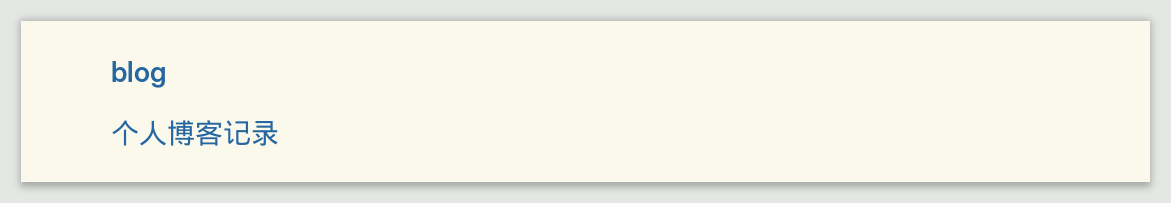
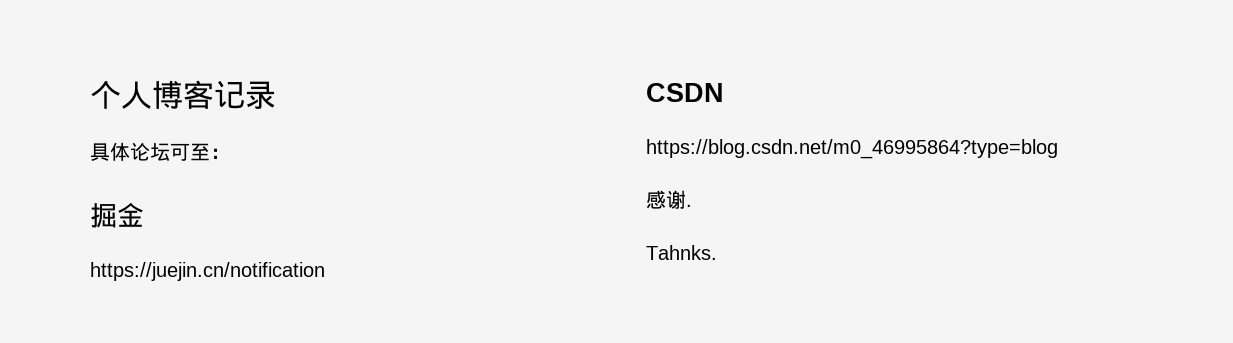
[111,61,166,88] blog // -> (90, 94) none
(279, 133) none -> [90,142,230,161] [90,203,144,228] [90,262,325,281] [646,83,724,102] [646,139,1058,159] [646,190,692,209] [646,245,717,260] // 具体论坛可至： // 掘金 // https://juejin.cn/notification // CSDN // https://blog.csdn.net/m0_46995864?type=blog // 感谢. // Tahnks.

